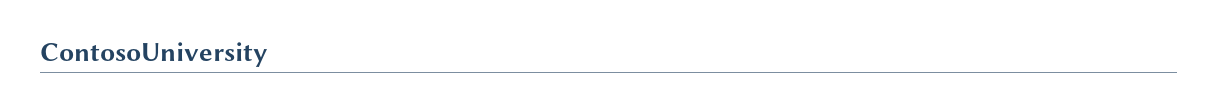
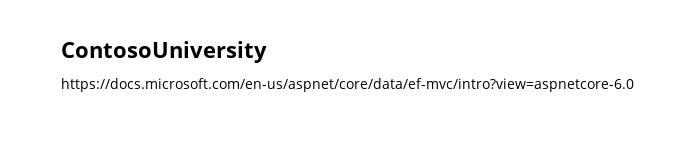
(268, 54) none -> [61,78,634,92] // https://docs.microsoft.com/en-us/aspnet/core/data/ef-mvc/intro?view=aspnetcore-6.0

